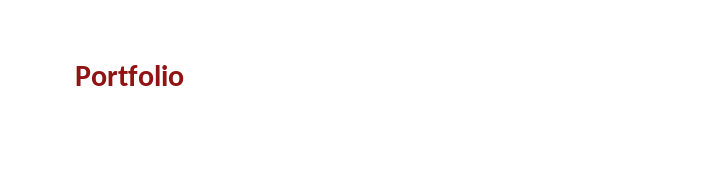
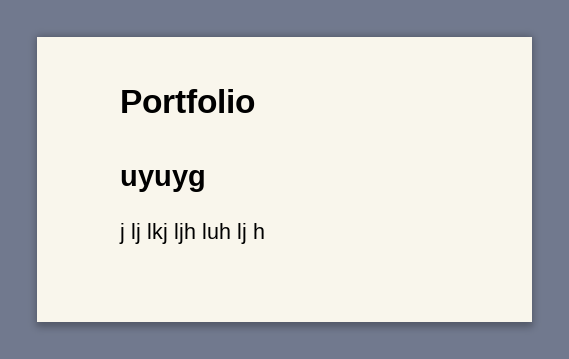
(184, 75) none -> [120,170,206,192] [119,223,265,244] // uyuyg // j lj lkj ljh luh lj h

